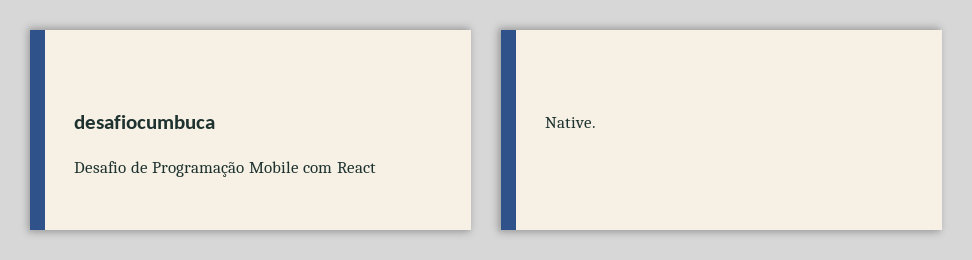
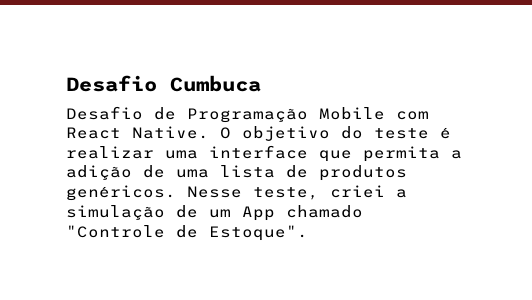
[74,115,215,129] desafiocumbuca -> [66,75,261,92] Desafio Cumbuca
(596, 122) none -> [220,126,451,141] [66,145,462,162] [66,165,407,181] [66,185,407,201] [66,205,363,221] [66,225,308,241] O objetivo do teste é realizar uma interface que permita a adição de uma lista de produtos genéricos. Nesse teste, criei a simulação de um App chamado "Controle de Estoque".

